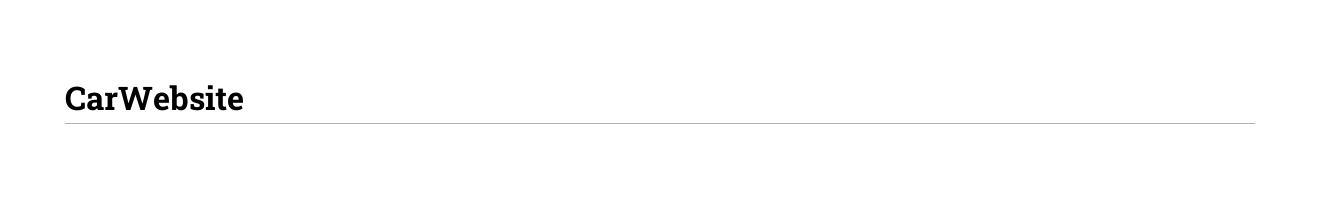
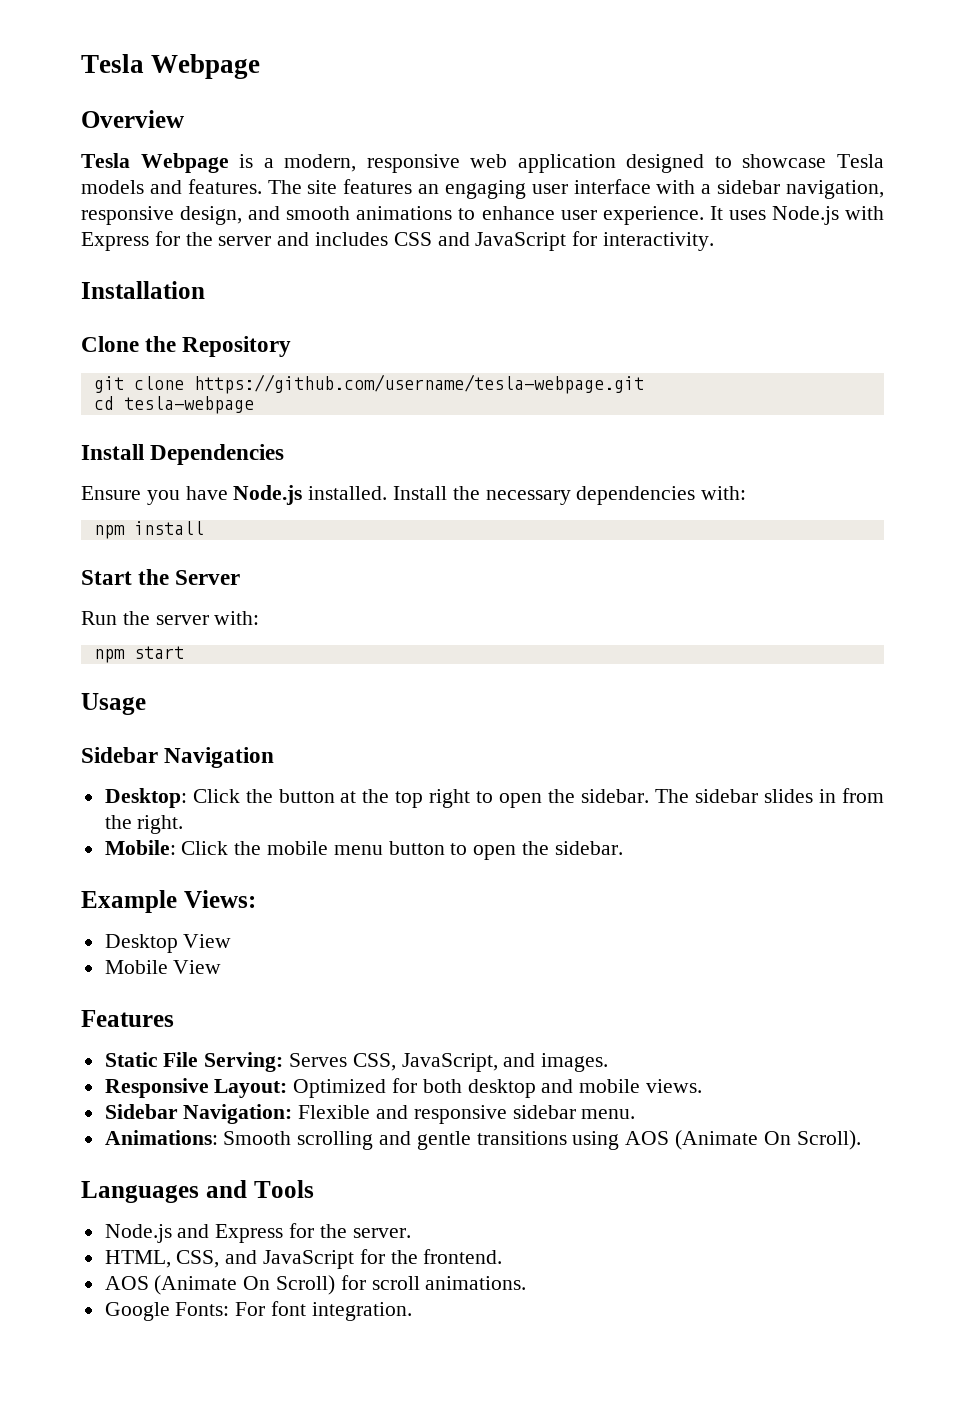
[65,85,244,111] CarWebsite -> [81,54,261,79] [81,110,184,128] [81,153,884,173] [81,179,884,199] [81,206,885,225] [81,231,715,251] [81,281,205,299] [81,336,292,357] [93,374,644,394] [93,396,254,414] [81,444,285,465] [81,485,747,505] [93,521,204,539] [81,569,241,585] [81,611,260,625] [93,646,184,663] [81,693,146,715] [81,747,275,768] [104,788,885,808] [104,815,184,834] [104,840,623,860] [81,890,256,913] [104,934,232,953] [104,960,222,974] [81,1010,174,1027] [104,1052,609,1072] [104,1078,703,1098] [104,1104,636,1124] [104,1130,861,1150] [81,1180,314,1203] [104,1223,411,1243] [104,1249,503,1269] [104,1275,527,1295] [104,1301,412,1321] Tesla Webpage // Overview // Tesla Webpage is a modern, responsive web application designed to showcase Tesla models and features. The site features an engaging user interface with a sidebar navigation, responsive design, and smooth animations to enhance user experience. It uses Node.js with Express for the server and includes CSS and JavaScript for interactivity. // Installation // Clone the Repository // git clone https://github.com/username/tesla-webpage.git // cd tesla-webpage // Install Dependencies // Ensure you have Node.js installed. Install the necessary dependencies with: // npm install // Start the Server // Run the server with: // npm start // Usage // Sidebar Navigation // Desktop: Click the button at the top right to open the sidebar. The sidebar slides in from the right. // Mobile: Click the mobile menu button to open the sidebar. // Example Views: // Desktop View // Mobile View // Features // Static File Serving: Serves CSS, JavaScript, and images. // Responsive Layout: Optimized for both desktop and mobile views. // Sidebar Navigation: Flexible and responsive sidebar menu. // Animations: Smooth scrolling and gentle transitions using AOS (Animate On Scroll). // Languages and Tools // Node.js and Express for the server. // HTML, CSS, and JavaScript for the frontend. // AOS (Animate On Scroll) for scroll animations. // Google Fonts: For font integration.

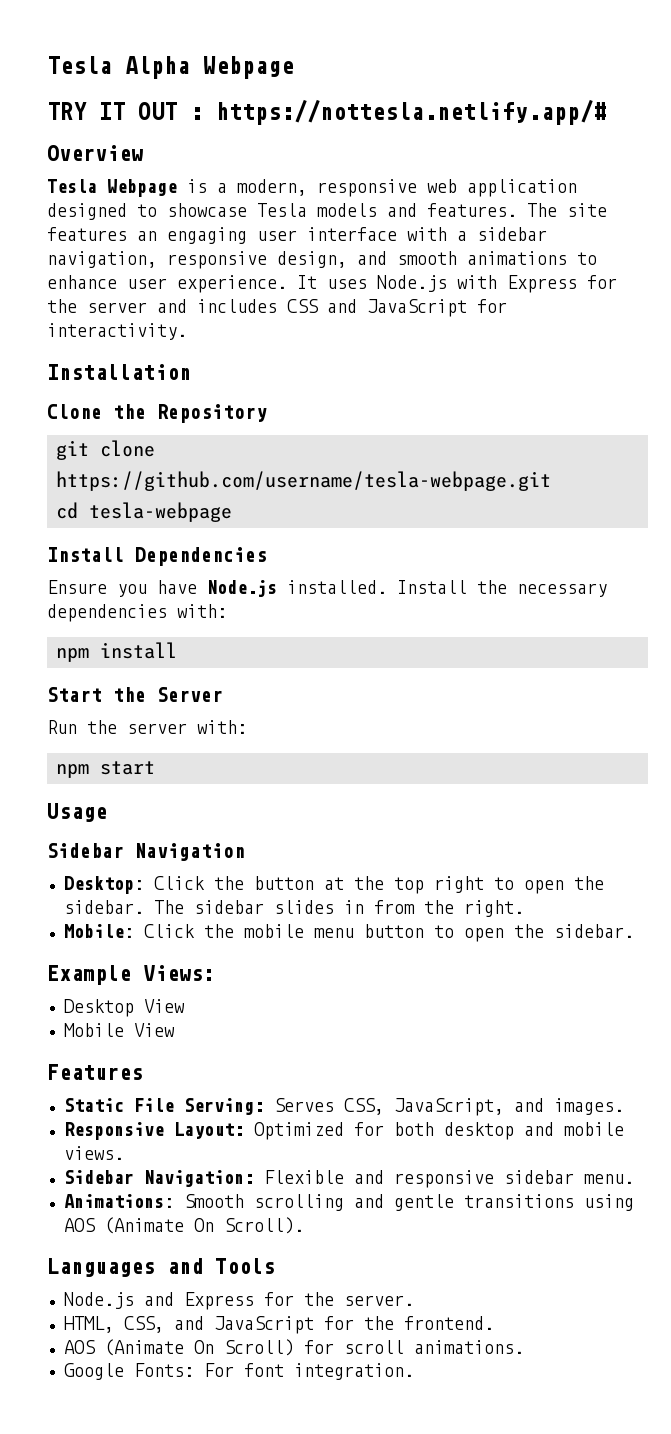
[81,54,261,79] Tesla Webpage -> [47,56,294,79] [47,99,606,125] Tesla Alpha Webpage // TRY IT OUT : https://nottesla.netlify.app/#

